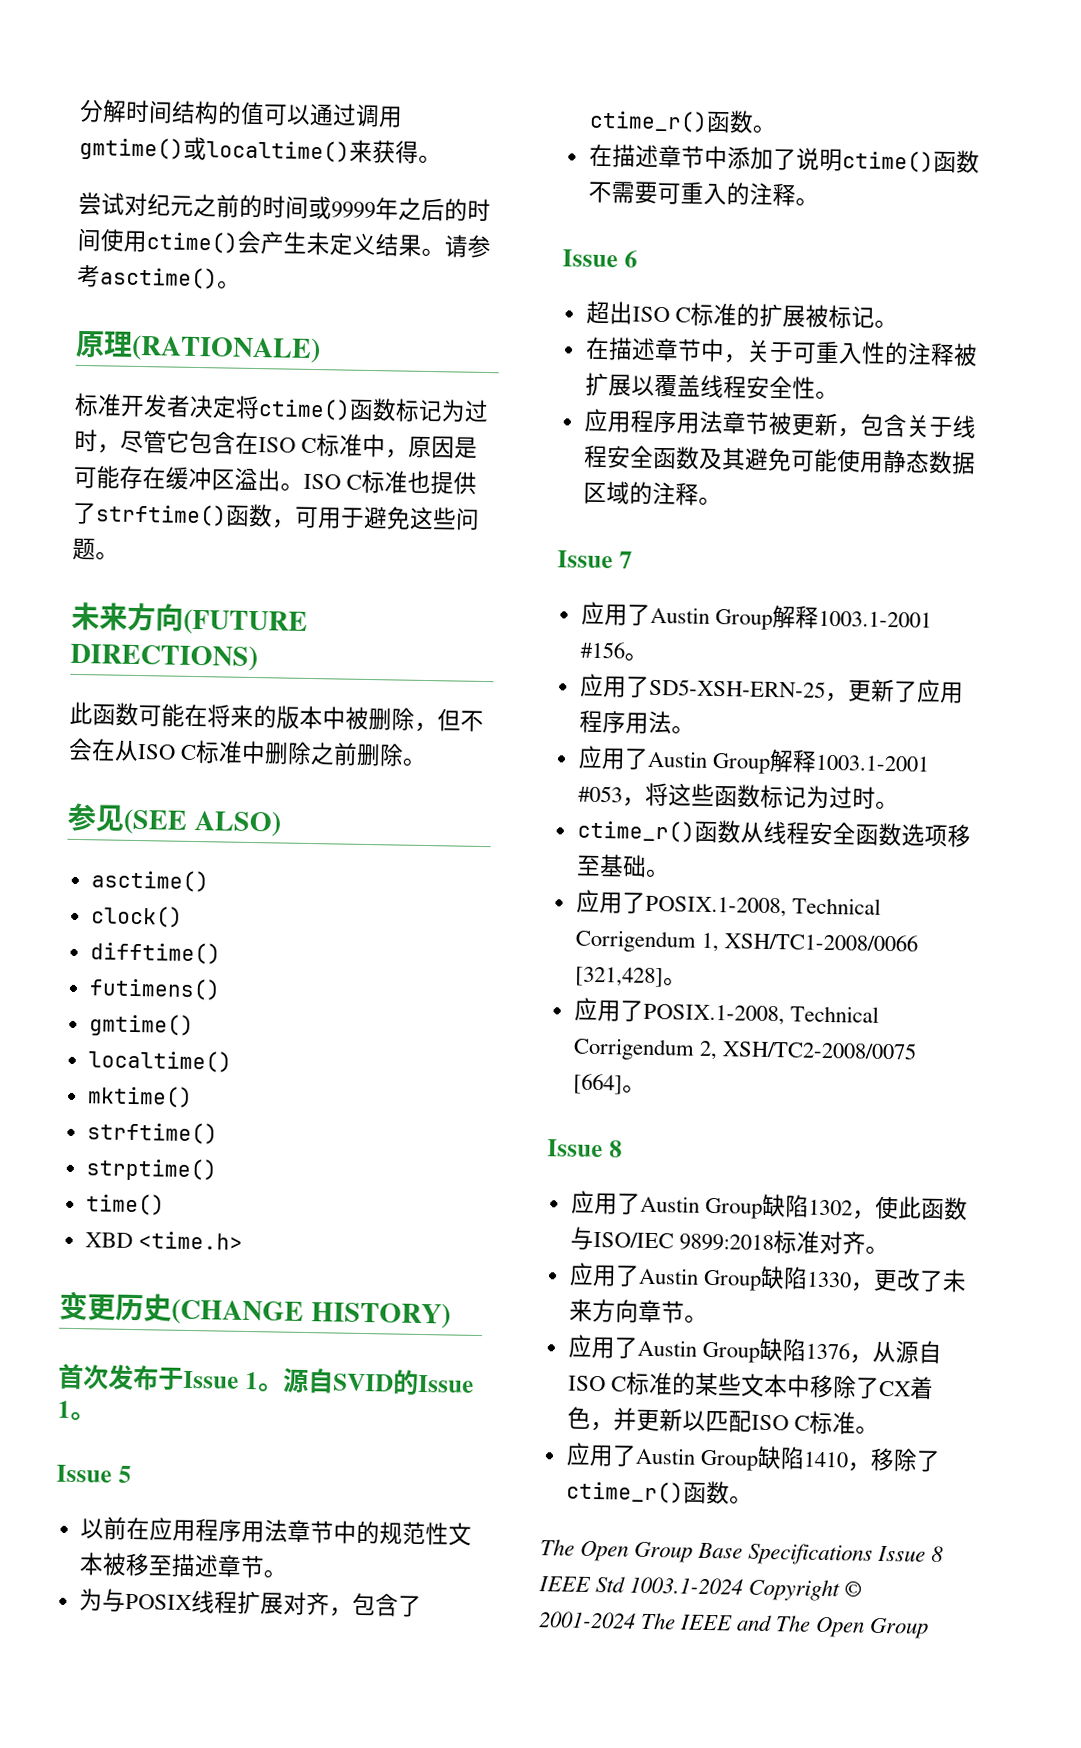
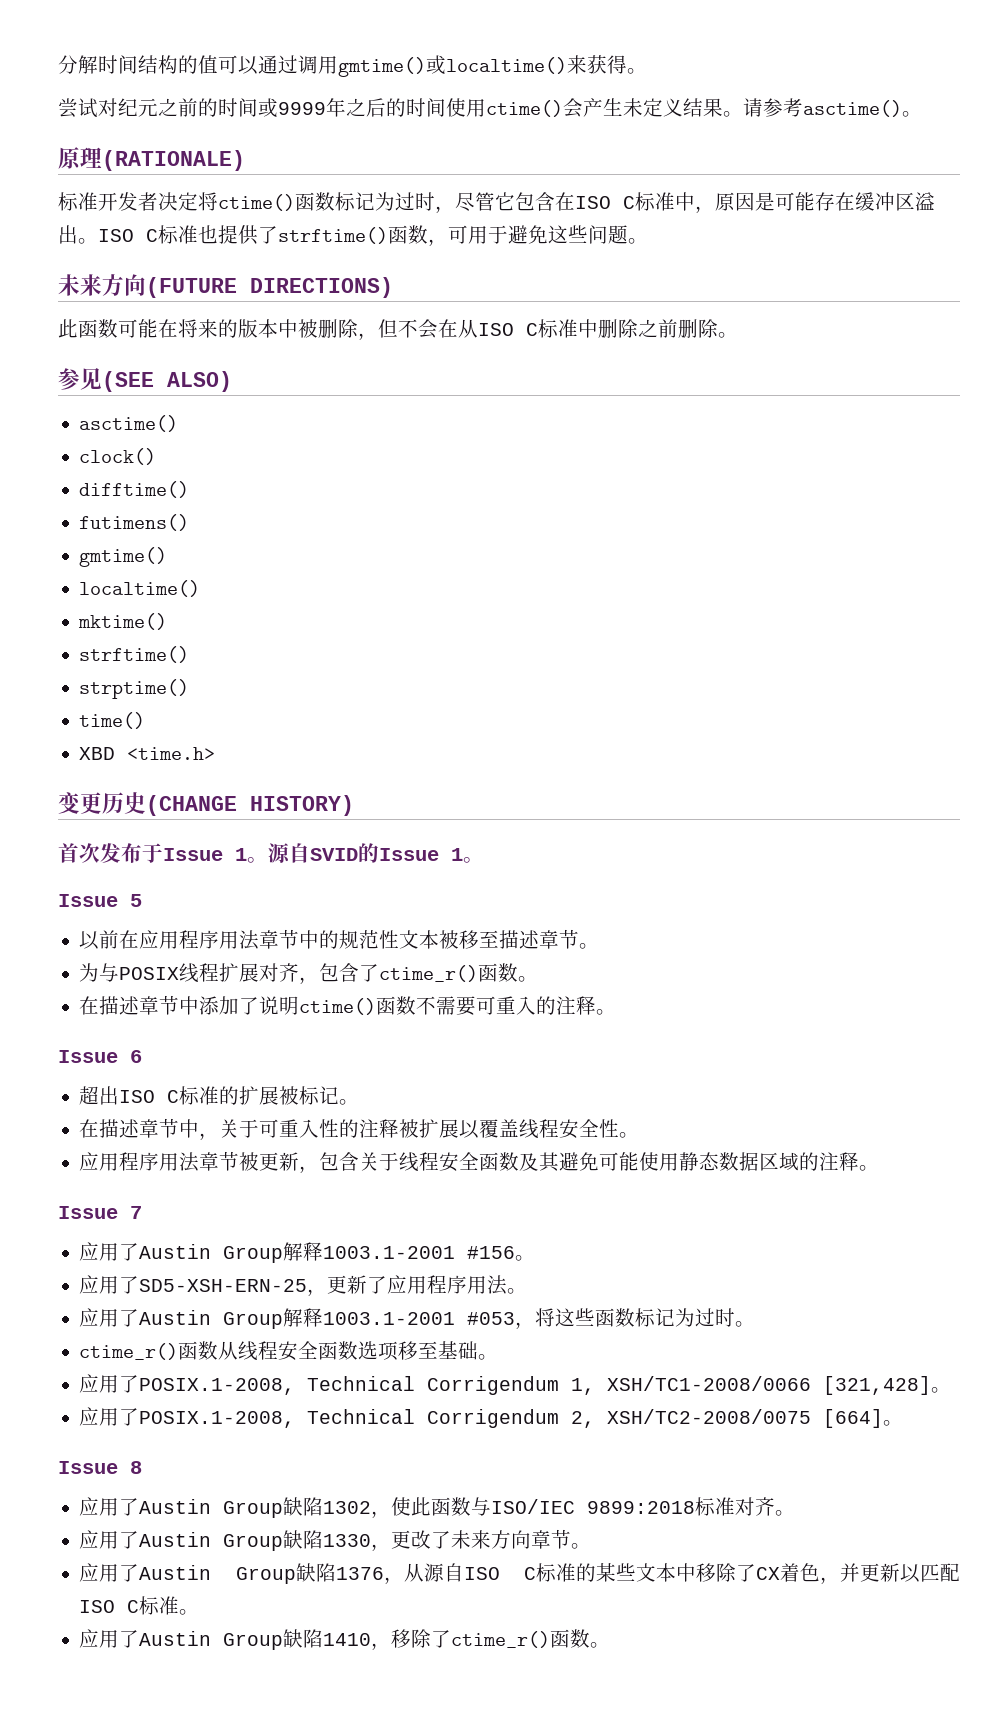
[540,1539,945,1566] [538,1576,863,1602] [538,1611,930,1639] // The Open Group Base Specifications Issue 8 IEEE Std 1003.1-2024 Copyright © 2001-2024 The IEEE and The Open Group -> (611, 1645) none

